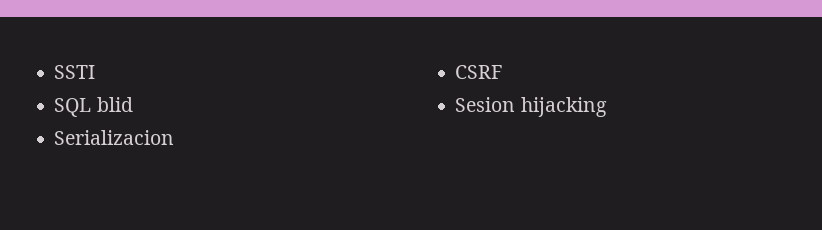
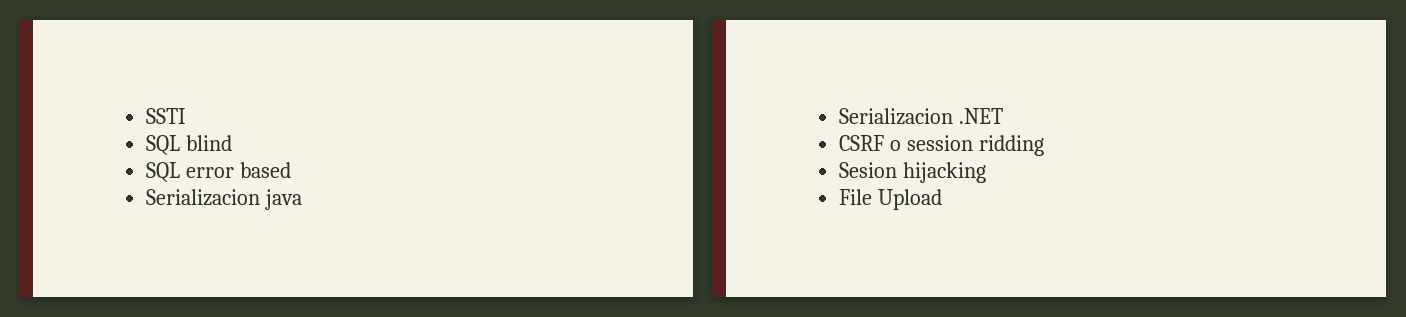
[96,97,133,112] [54,130,175,145] [455,65,504,79] blid // Serializacion // CSRF -> [186,135,233,151] [146,162,292,182] [146,189,303,210] [839,108,1004,125] [839,135,1045,156] blind // SQL error based // Serializacion java // Serializacion .NET // CSRF o session ridding
(607, 107) none -> [839,189,943,210] // File Upload

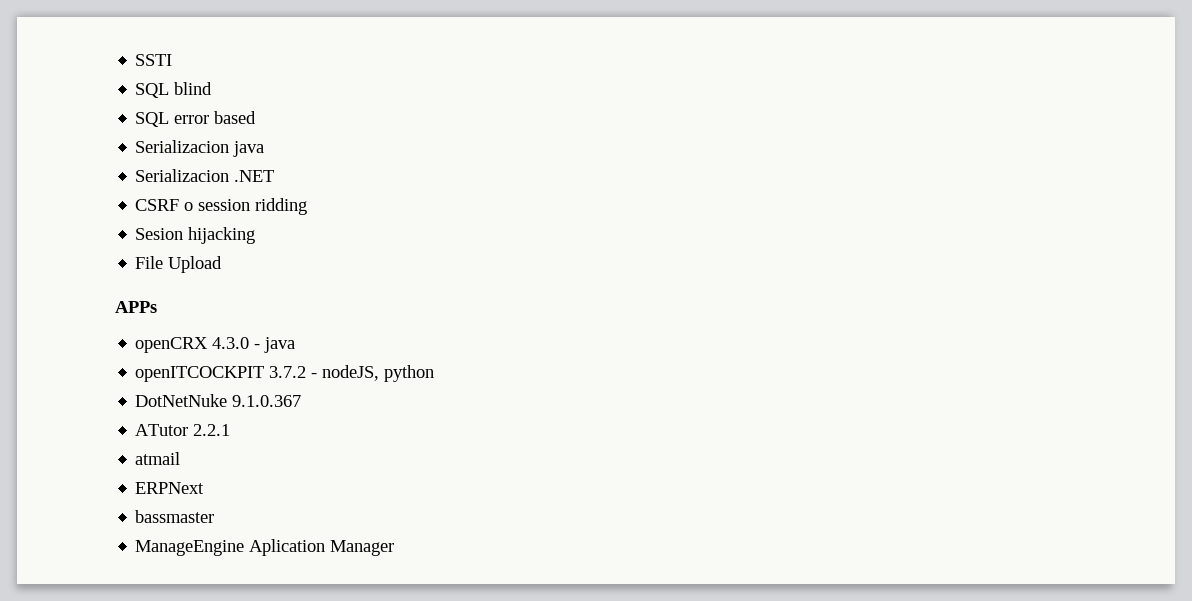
(943, 199) none -> [115,301,157,313] [135,337,296,353] [135,365,435,382] [135,394,302,407] [135,424,231,436] [135,452,181,465] [135,482,205,494] [135,510,215,523] [135,539,395,556] // APPs // openCRX 4.3.0 - java // openITCOCKPIT 3.7.2 - nodeJS, python // DotNetNuke 9.1.0.367 // ATutor 2.2.1 // atmail // ERPNext // bassmaster // ManageEngine Aplication Manager

